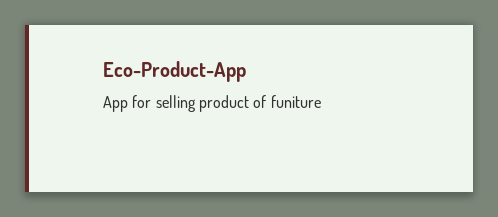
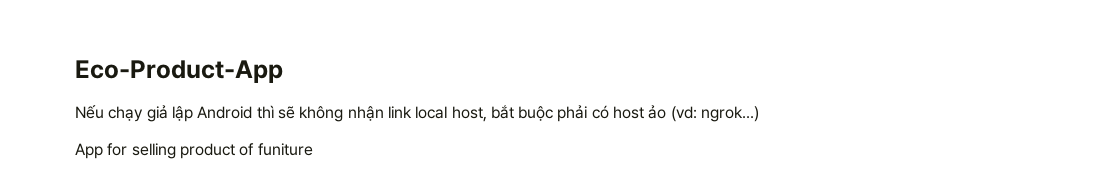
(246, 71) none -> [75,105,760,122] // Nếu chạy giả lập Android thì sẽ không nhận link local host, bắt buộc phải có host ảo (vd: ngrok...)

